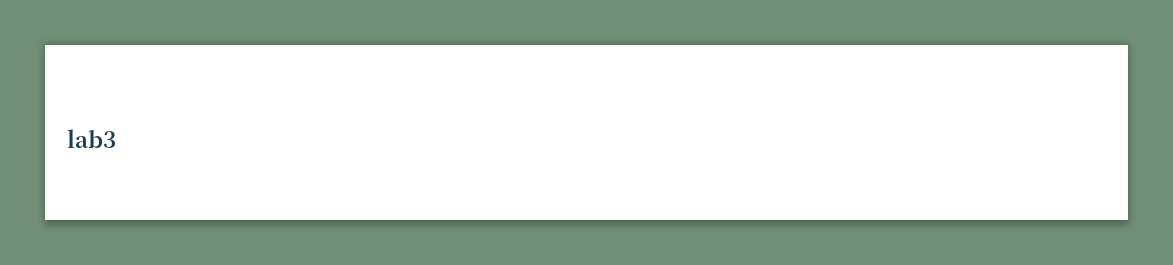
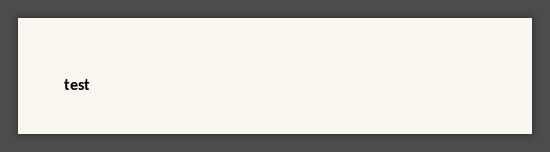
[67,129,116,148] lab3 -> [64,79,90,90] test

